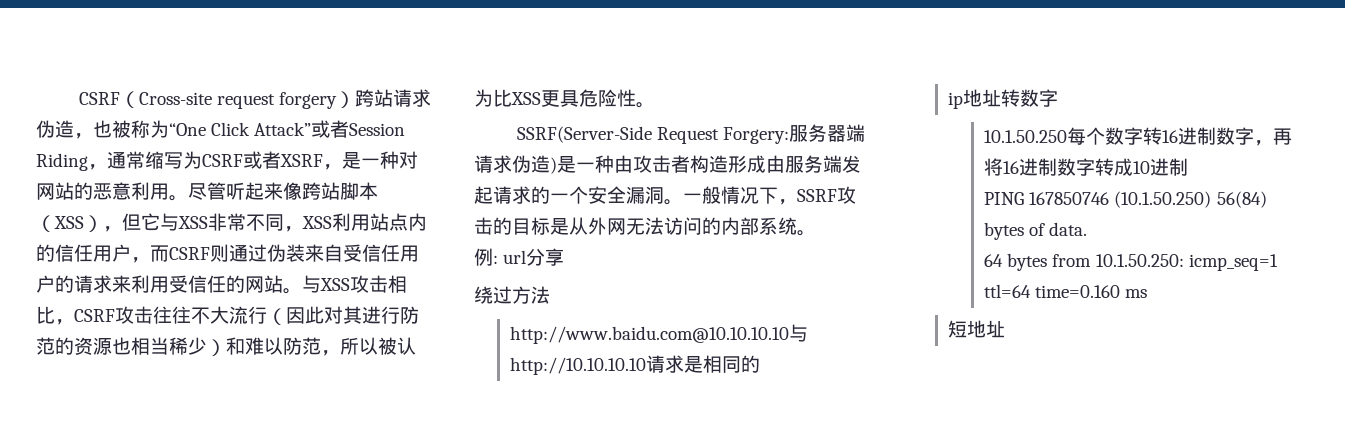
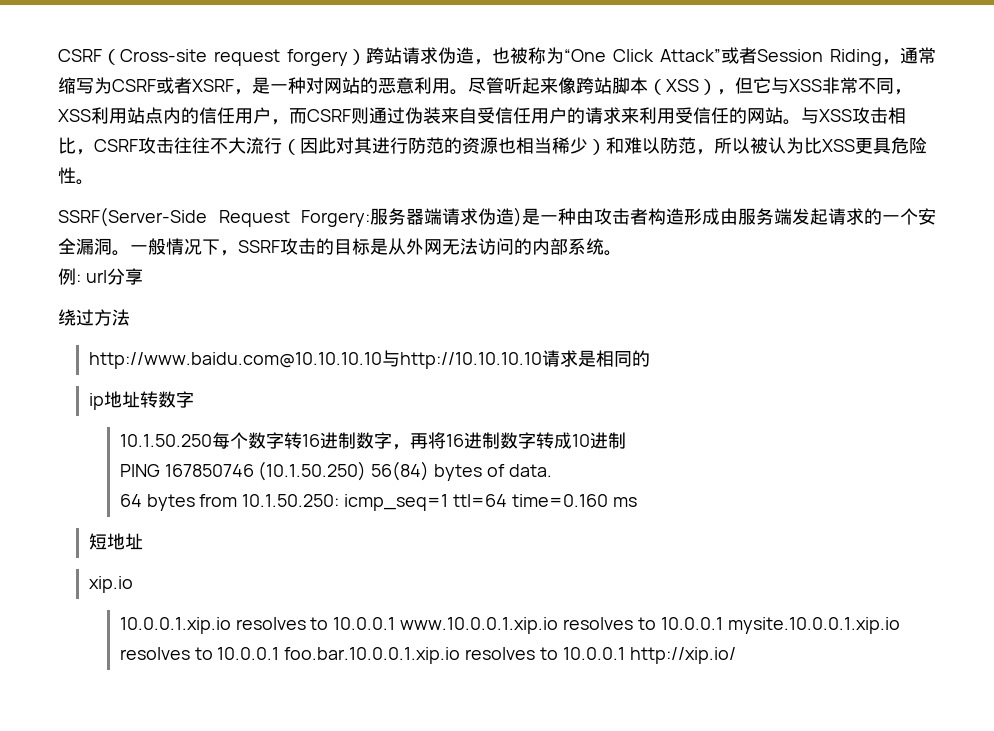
(1006, 329) none -> [88,576,133,593] [119,617,900,634] [119,647,736,664] // xip.io // 10.0.0.1.xip.io resolves to 10.0.0.1 www.10.0.0.1.xip.io resolves to 10.0.0.1 mysite.10.0.0.1.xip.io resolves to 10.0.0.1 foo.bar.10.0.0.1.xip.io resolves to 10.0.0.1 http://xip.io/

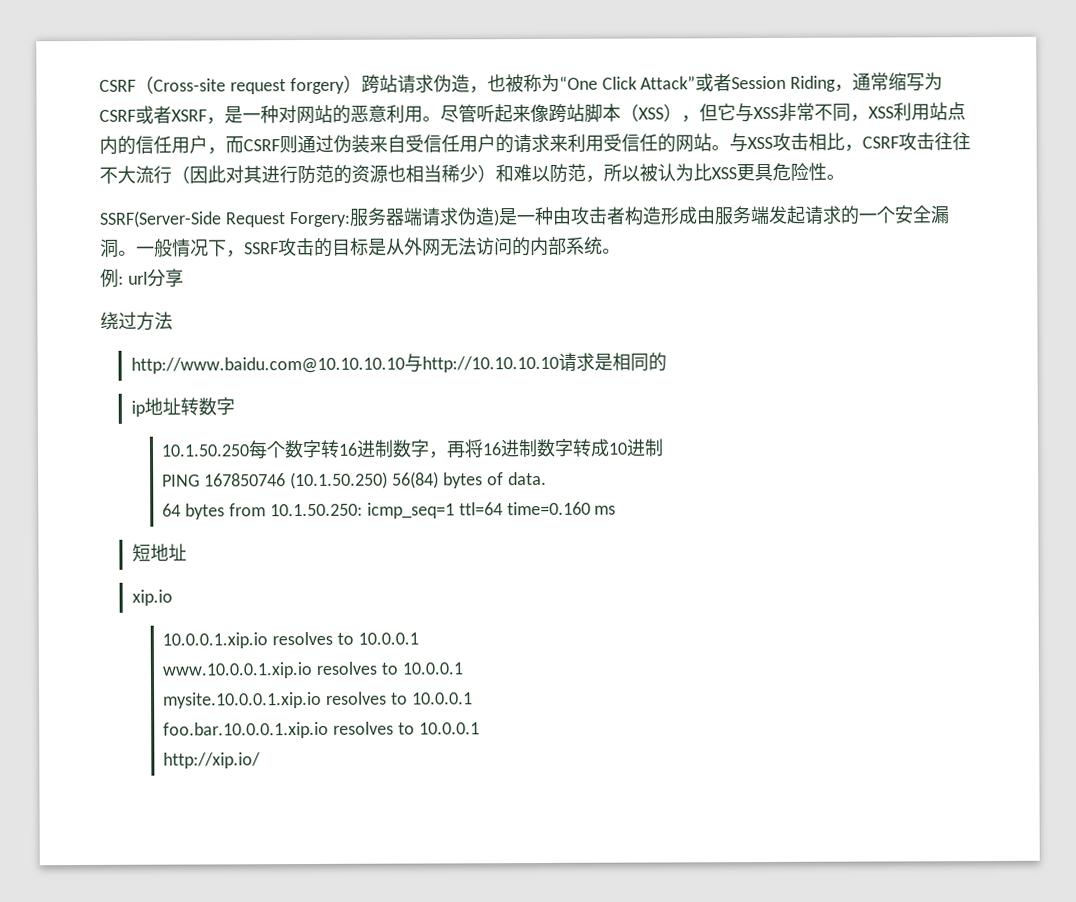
(396, 623) none -> (420, 638) //
(723, 623) none -> (464, 668) //
(280, 653) none -> (474, 698) //
(625, 653) none -> (481, 728) //

